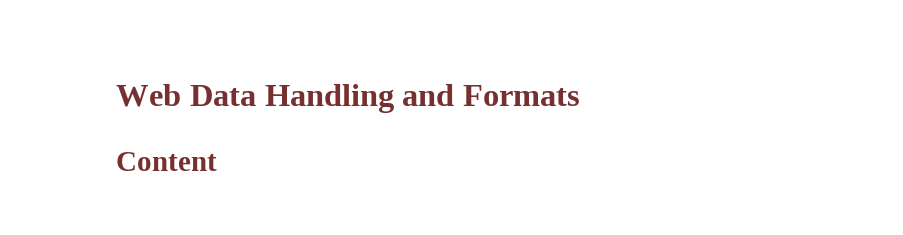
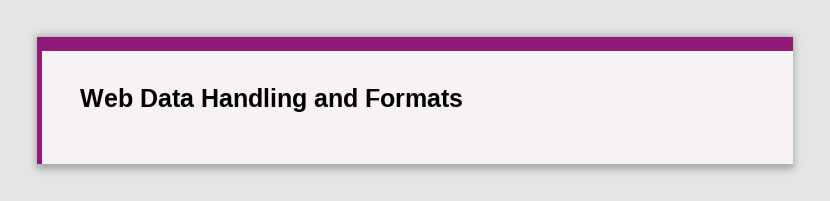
[116,152,217,171] // Content -> (463, 98) none

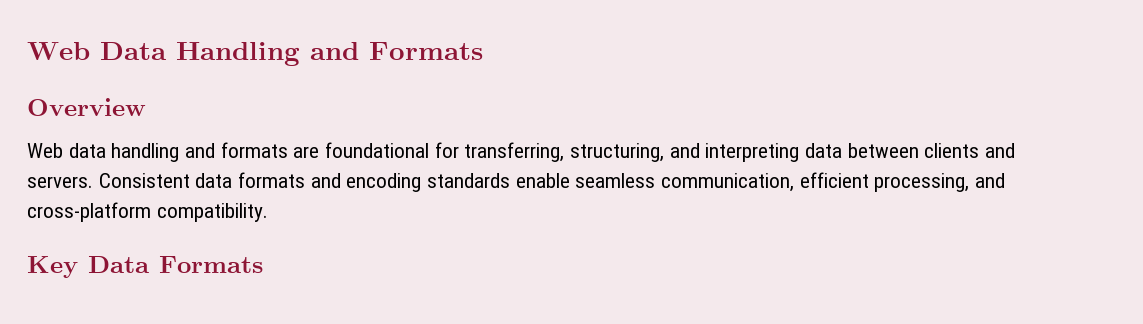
(463, 98) none -> [27,98,146,116] [27,142,1016,162] [27,172,1006,192] [27,202,268,222] [27,256,263,278] // Overview // Web data handling and formats are foundational for transferring, structuring, and interpreting data between clients and servers. Consistent data formats and encoding standards enable seamless communication, efficient processing, and cross-platform compatibility. // Key Data Formats

